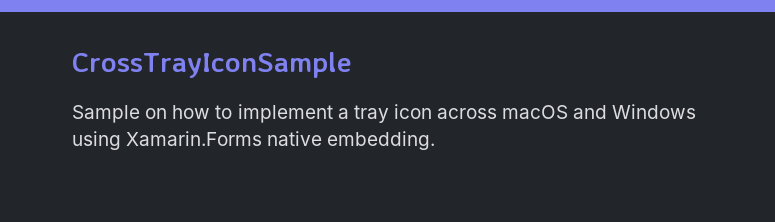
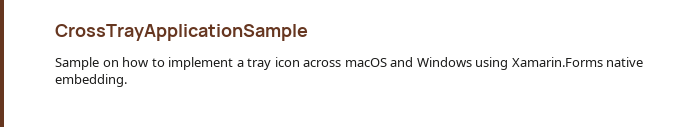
[72,52,352,78] CrossTrayIconSample -> [55,24,308,41] CrossTrayApplicationSample

